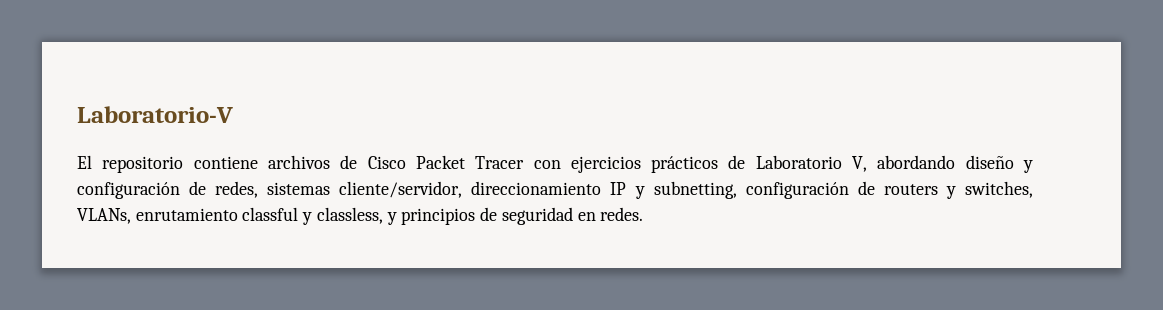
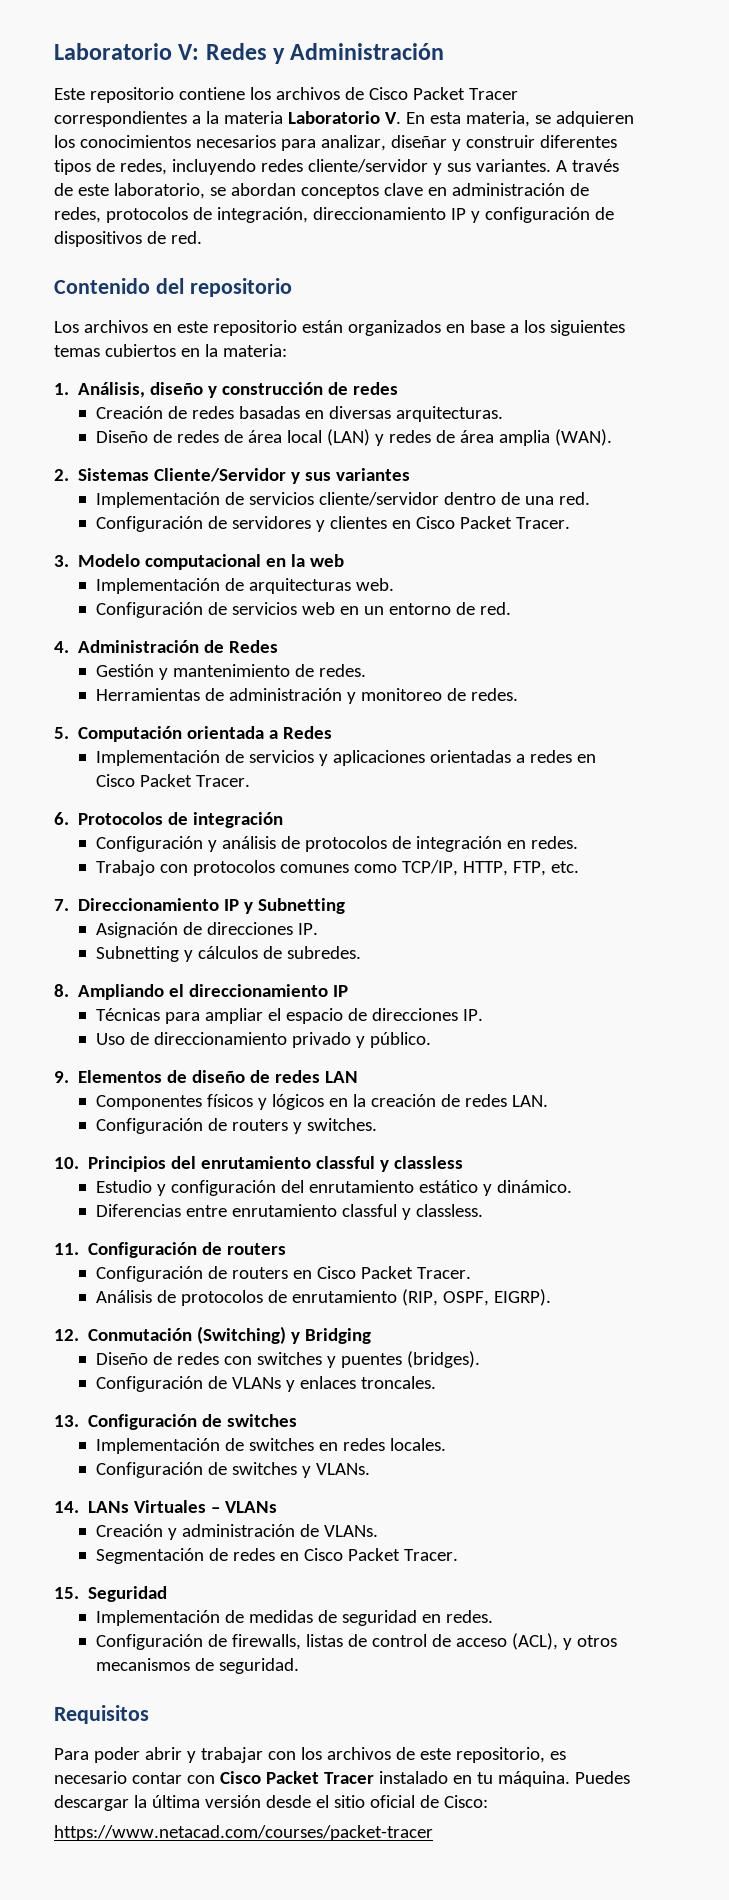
[77,106,233,123] [77,155,92,169] Laboratorio-V // El -> [54,43,445,64] [54,88,85,100] Laboratorio V: Redes y Administración // Este
(258, 162) none -> [249,87,271,100] los
[533,155,1033,173] [77,181,1034,199] [77,207,644,225] con ejercicios prácticos de Laboratorio V, abordando diseño y configuración de redes, sistemas cliente/servidor, direccionamiento IP y subnetting, configuración de routers y switches, VLANs, enrutamiento classful y classless, y principios de seguridad en redes. -> [54,111,634,127] [54,135,617,151] [54,159,619,175] [54,183,589,199] [54,207,614,223] [54,231,202,247] [54,278,292,297] [54,320,625,336] [54,344,287,357] [54,382,399,398] [95,406,503,422] [95,429,612,446] [54,468,411,484] [95,492,590,508] [95,516,570,532] [54,554,345,570] [95,578,394,594] [95,602,511,618] [54,640,279,653] [95,664,366,680] [95,688,518,704] [54,726,333,742] [95,750,596,766] [95,774,250,787] [54,812,284,828] [95,836,578,852] [95,860,579,876] [54,898,346,914] [95,922,318,938] [95,946,361,962] [54,984,349,1000] [95,1008,483,1024] [95,1032,431,1048] [54,1070,359,1083] [95,1094,548,1110] [95,1118,377,1134] [54,1156,464,1172] [95,1180,572,1196] [95,1204,483,1220] [54,1242,287,1258] [95,1266,471,1282] [95,1289,551,1306] [54,1326,372,1344] [95,1351,480,1368] [95,1376,436,1392] [54,1414,298,1430] [95,1438,446,1454] [95,1462,370,1478] [54,1500,278,1513] [95,1524,378,1540] [95,1548,458,1564] [54,1586,168,1602] [95,1610,493,1626] [95,1633,617,1650] [95,1658,299,1674] [54,1705,149,1724] [54,1747,566,1763] [54,1771,630,1787] [54,1795,488,1811] [54,1825,433,1841] correspondientes a la materia Laboratorio V. En esta materia, se adquieren los conocimientos necesarios para analizar, diseñar y construir diferentes tipos de redes, incluyendo redes cliente/servidor y sus variantes. A través de este laboratorio, se abordan conceptos clave en administración de redes, protocolos de integración, direccionamiento IP y configuración de dispositivos de red. // Contenido del repositorio // Los archivos en este repositorio están organizados en base a los siguientes temas cubiertos en la materia: // 1. Análisis, diseño y construcción de redes // Creación de redes basadas en diversas arquitecturas. // Diseño de redes de área local (LAN) y redes de área amplia (WAN). // 2. Sistemas Cliente/Servidor y sus variantes // Implementación de servicios cliente/servidor dentro de una red. // Configuración de servidores y clientes en Cisco Packet Tracer. // 3. Modelo computacional en la web // Implementación de arquitecturas web. // Configuración de servicios web en un entorno de red. // 4. Administración de Redes // Gestión y mantenimiento de redes. // Herramientas de administración y monitoreo de redes. // 5. Computación orientada a Redes // Implementación de servicios y aplicaciones orientadas a redes en Cisco Packet Tracer. // 6. Protocolos de integración // Configuración y análisis de protocolos de integración en redes. // Trabajo con protocolos comunes como TCP/IP, HTTP, FTP, etc. // 7. Direccionamiento IP y Subnetting // Asignación de direcciones IP. // Subnetting y cálculos de subredes. // 8. Ampliando el direccionamiento IP // Técnicas para ampliar el espacio de direcciones IP. // Uso de direccionamiento privado y público. // 9. Elementos de diseño de redes LAN // Componentes físicos y lógicos en la creación de redes LAN. // Configuración de routers y switches. // 10. Principios del enrutamiento classful y classless // Estudio y configuración del enrutamiento estático y dinámico. // Diferencias entre enrutamiento classful y classless. // 11. Configuración de routers // Configuración de routers en Cisco Packet Tracer. // Análisis de protocolos de enrutamiento (RIP, OSPF, EIGRP). // 12. Conmutación (Switching) y Bridging // Diseño de redes con switches y puentes (bridges). // Configuración de VLANs y enlaces troncales. // 13. Configuración de switches // Implementación de switches en redes locales. // Configuración de switches y VLANs. // 14. LANs Virtuales – VLANs // Creación y administración de VLANs. // Segmentación de redes en Cisco Packet Tracer. // 15. Seguridad // Implementación de medidas de seguridad en redes. // Configuración de firewalls, listas de control de acceso (ACL), y otros mecanismos de seguridad. // Requisitos // Para poder abrir y trabajar con los archivos de este repositorio, es necesario contar con Cisco Packet Tracer instalado en tu máquina. Puedes descargar la última versión desde el sitio oficial de Cisco: // https://www.netacad.com/courses/packet-tracer

